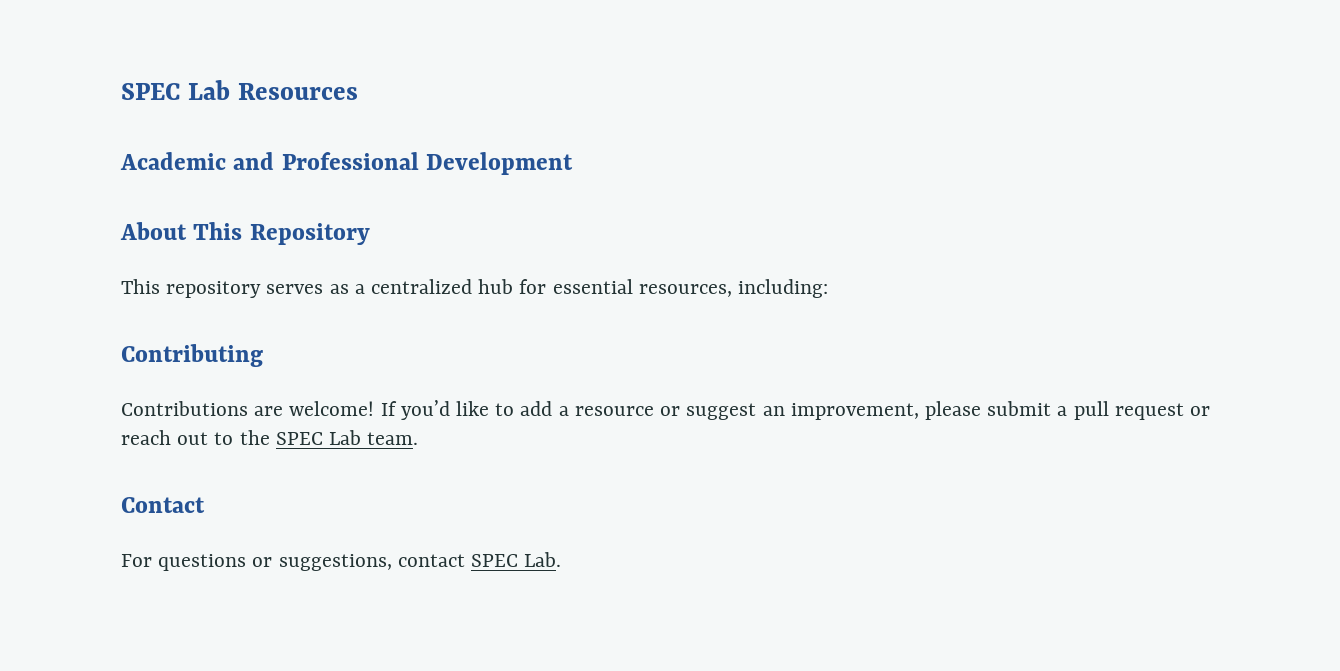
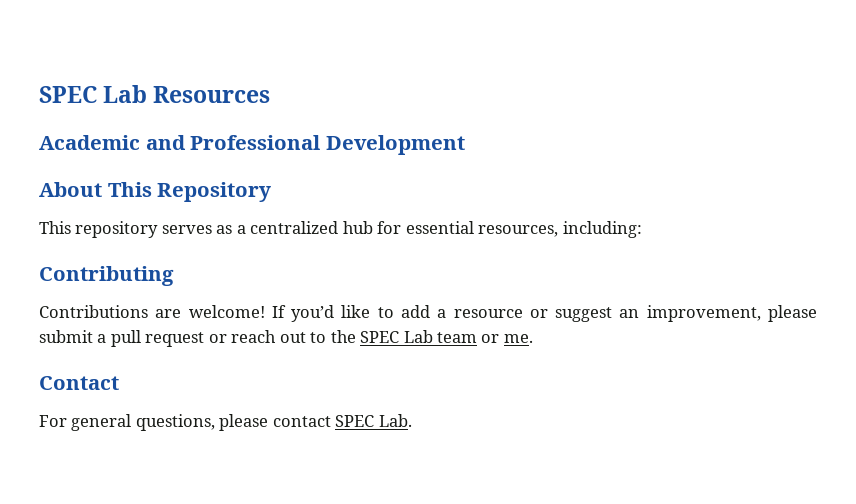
[367,432,419,445] team. -> [437,332,533,343] team or me.
[158,554,392,571] questions or suggestions, -> [71,414,269,431] general questions, please

